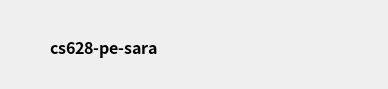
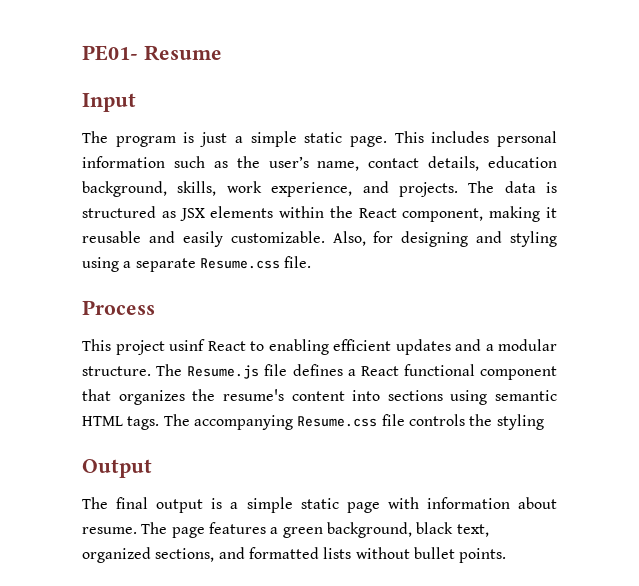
[50,42,157,58] cs628-pe-sara -> [82,45,222,61] [82,93,136,112] [82,131,557,147] [82,156,557,171] [82,181,557,197] [82,206,557,222] [82,231,557,247] [82,256,312,272] [82,300,155,315] [82,339,557,355] [82,364,557,380] [82,389,557,405] [82,414,544,430] [82,459,152,478] [82,497,557,513] [82,522,489,538] [82,547,507,563] PE01- Resume // Input // The program is just a simple static page. This includes personal information such as the user’s name, contact details, education background, skills, work experience, and projects. The data is structured as JSX elements within the React component, making it reusable and easily customizable. Also, for designing and styling using a separate Resume.css file. // Process // This project usinf React to enabling efficient updates and a modular structure. The Resume.js file defines a React functional component that organizes the resume's content into sections using semantic HTML tags. The accompanying Resume.css file controls the styling // Output // The final output is a simple static page with information about resume. The page features a green background, black text, organized sections, and formatted lists without bullet points.

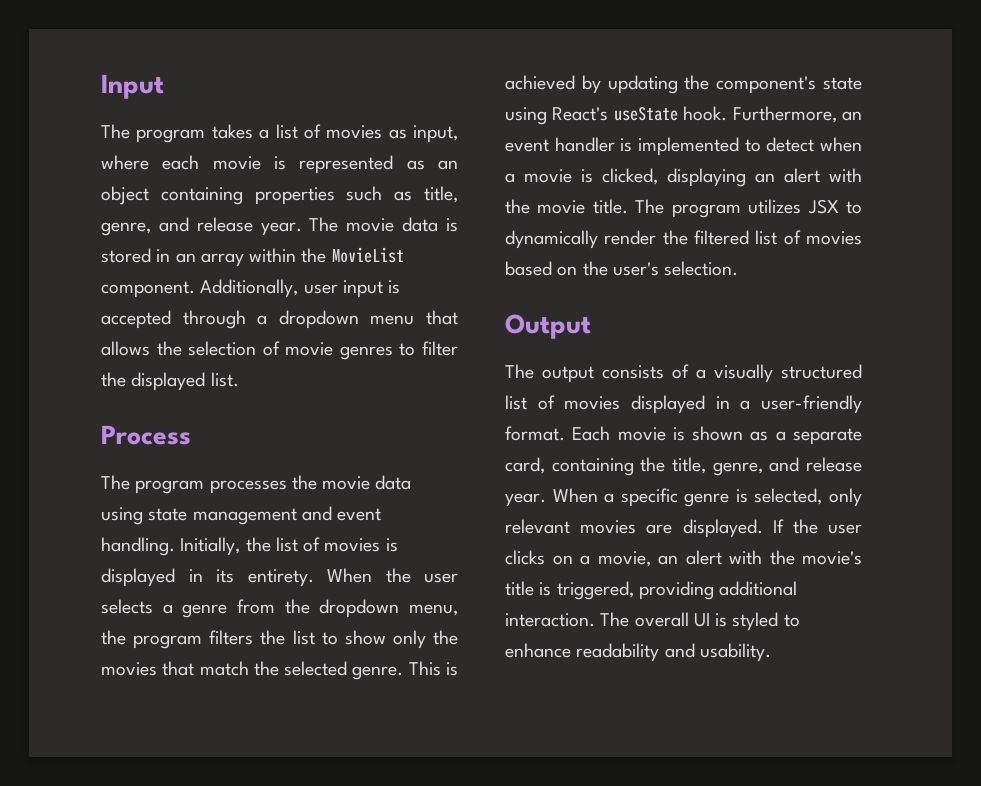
[82,45,222,61] PE01- Resume // -> (101, 86) none
[183,131,557,147] [82,156,557,171] [82,181,557,197] [82,206,557,222] [82,231,557,247] [82,256,312,272] [82,300,155,315] [82,339,557,355] [82,364,557,380] [82,389,557,405] [82,414,544,430] [82,459,152,478] [82,497,557,513] [82,522,489,538] [82,547,507,563] is just a simple static page. This includes personal information such as the user’s name, contact details, education background, skills, work experience, and projects. The data is structured as JSX elements within the React component, making it reusable and easily customizable. Also, for designing and styling using a separate Resume.css file. // Process // This project usinf React to enabling efficient updates and a modular structure. The Resume.js file defines a React functional component that organizes the resume's content into sections using semantic HTML tags. The accompanying Resume.css file controls the styling // Output // The final output is a simple static page with information about resume. The page features a green background, black text, organized sections, and formatted lists without bullet points. -> [211,124,458,143] [101,155,458,174] [101,186,459,205] [101,217,458,236] [101,247,404,267] [101,279,401,298] [101,310,459,329] [101,341,458,360] [101,372,239,391] [101,425,191,445] [101,475,412,494] [101,506,382,525] [101,537,398,556] [101,568,458,587] [101,599,458,618] [101,630,458,649] [101,661,458,680] [505,75,862,94] [505,106,862,125] [505,137,862,156] [505,168,862,187] [505,199,862,218] [505,230,862,249] [505,261,739,276] [505,314,591,339] [505,364,862,383] [505,395,862,414] [505,426,862,445] [505,457,862,476] [505,488,862,507] [505,519,862,538] [505,550,862,567] [505,581,798,600] [505,612,800,631] [505,643,771,662] takes a list of movies as input, where each movie is represented as an object containing properties such as title, genre, and release year. The movie data is stored in an array within the MovieList component. Additionally, user input is accepted through a dropdown menu that allows the selection of movie genres to filter the displayed list. // Process // The program processes the movie data using state management and event handling. Initially, the list of movies is displayed in its entirety. When the user selects a genre from the dropdown menu, the program filters the list to show only the movies that match the selected genre. This is achieved by updating the component's state using React's useState hook. Furthermore, an event handler is implemented to detect when a movie is clicked, displaying an alert with the movie title. The program utilizes JSX to dynamically render the filtered list of movies based on the user's selection. // Output // The output consists of a visually structured list of movies displayed in a user-friendly format. Each movie is shown as a separate card, containing the title, genre, and release year. When a specific genre is selected, only relevant movies are displayed. If the user clicks on a movie, an alert with the movie's title is triggered, providing additional interaction. The overall UI is styled to enhance readability and usability.

